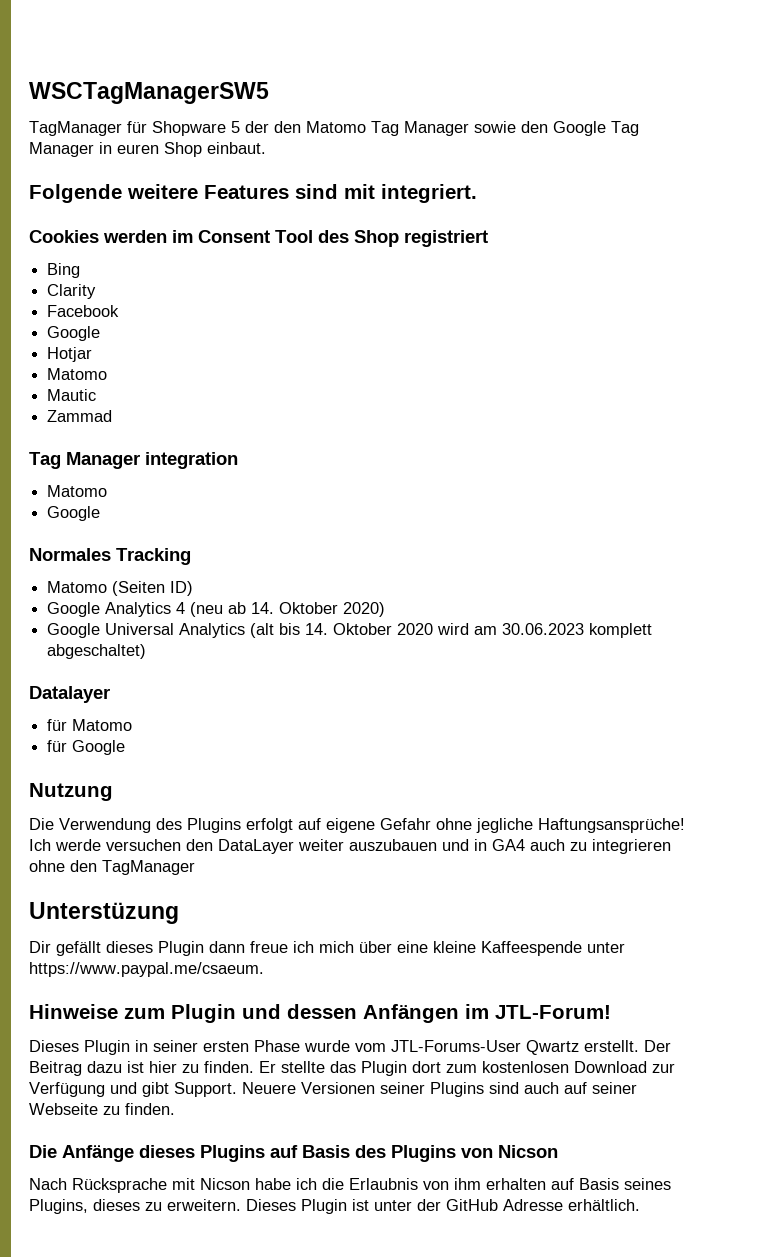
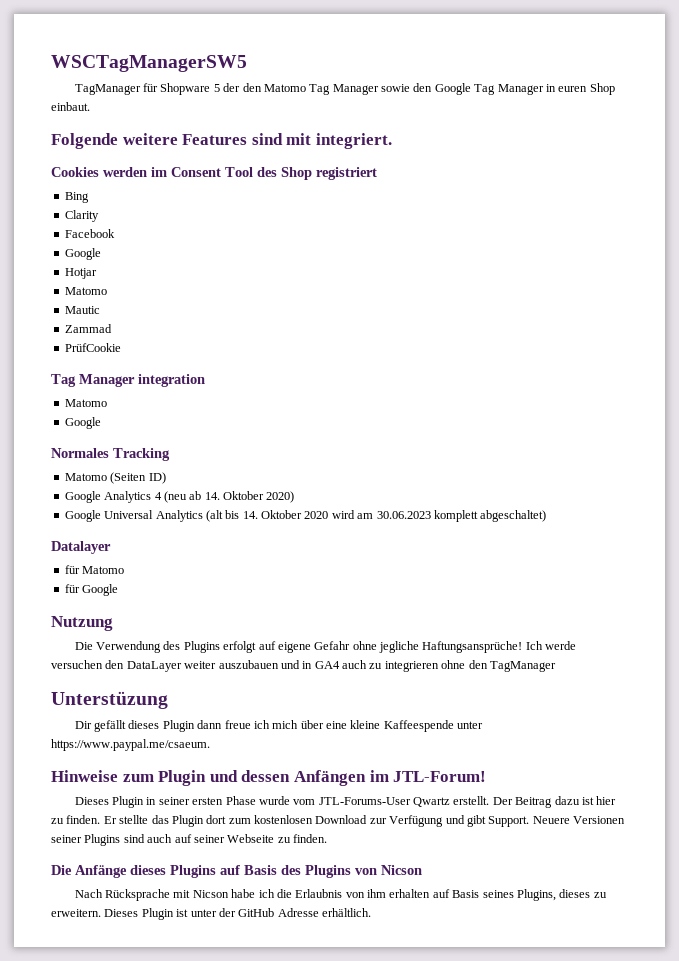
(113, 416) none -> [64,343,121,352] // PrüfCookie

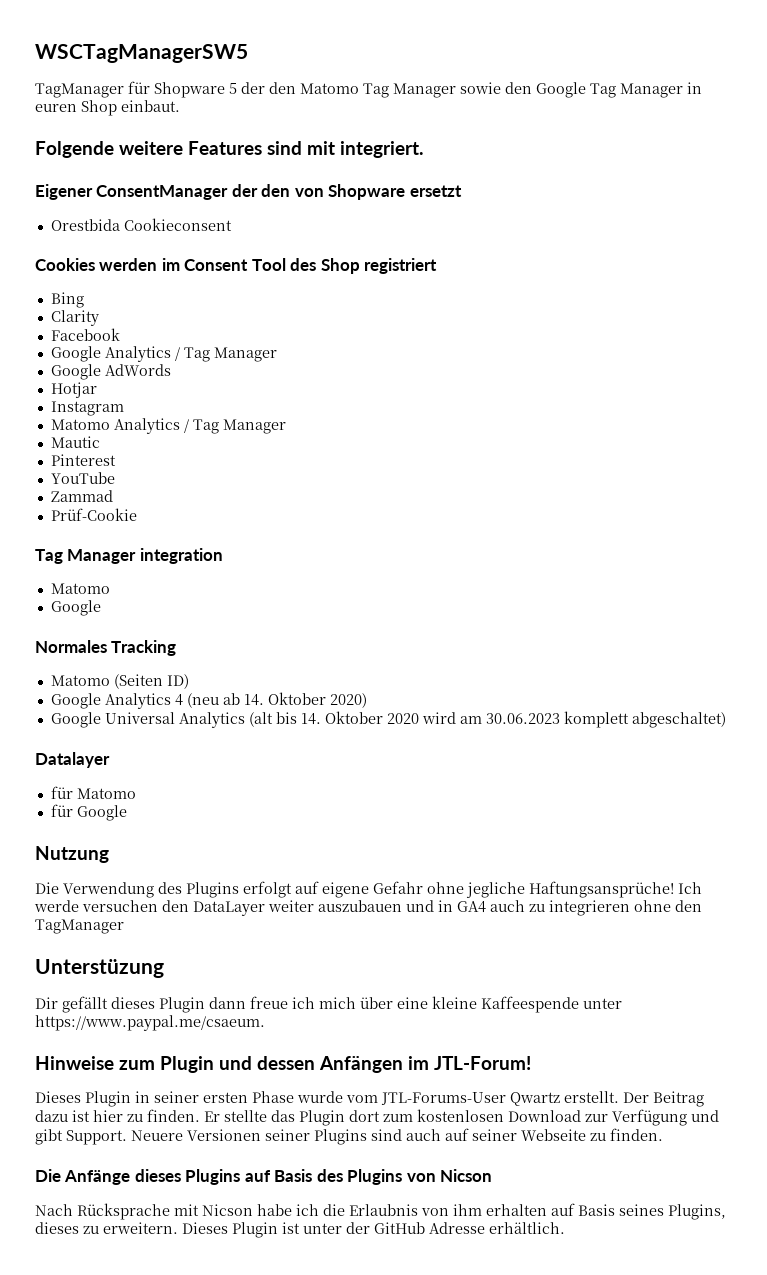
(392, 141) none -> [35,184,462,200] [50,218,232,231] // Eigener ConsentManager der den von Shopware ersetzt // Orestbida Cookieconsent
(101, 254) none -> [104,346,277,362] [50,364,171,380] Analytics / Tag Manager // Google AdWords
[64,287,107,295] // Matomo -> [50,401,124,416] [50,418,286,434] // Instagram // Matomo Analytics / Tag Manager
(100, 310) none -> [50,454,116,466] [50,472,115,484] // Pinterest // YouTube
[64,343,121,352] PrüfCookie -> [50,508,137,521] Prüf-Cookie

